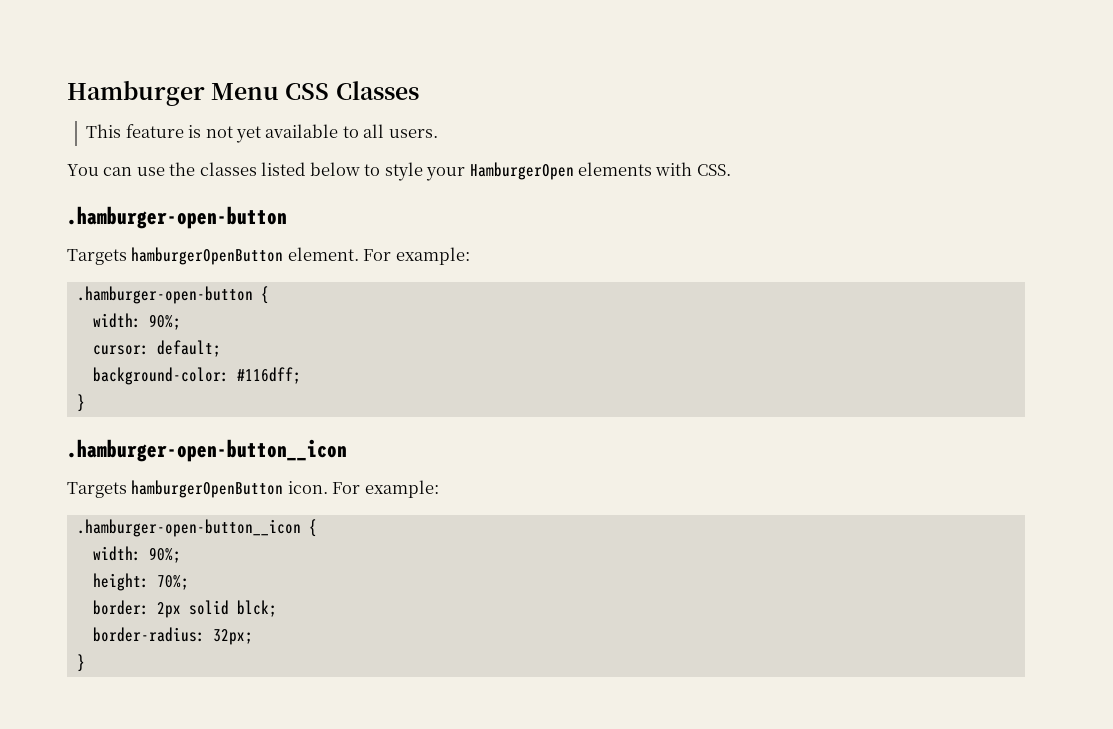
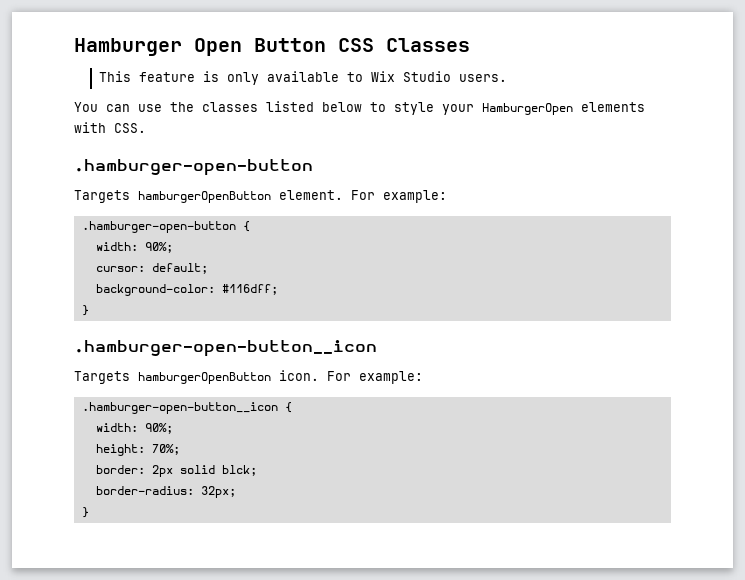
[211,83,280,100] Menu -> [194,38,326,56] Open Button
[205,124,385,143] not yet available to all -> [226,71,451,85] only available to Wix Studio

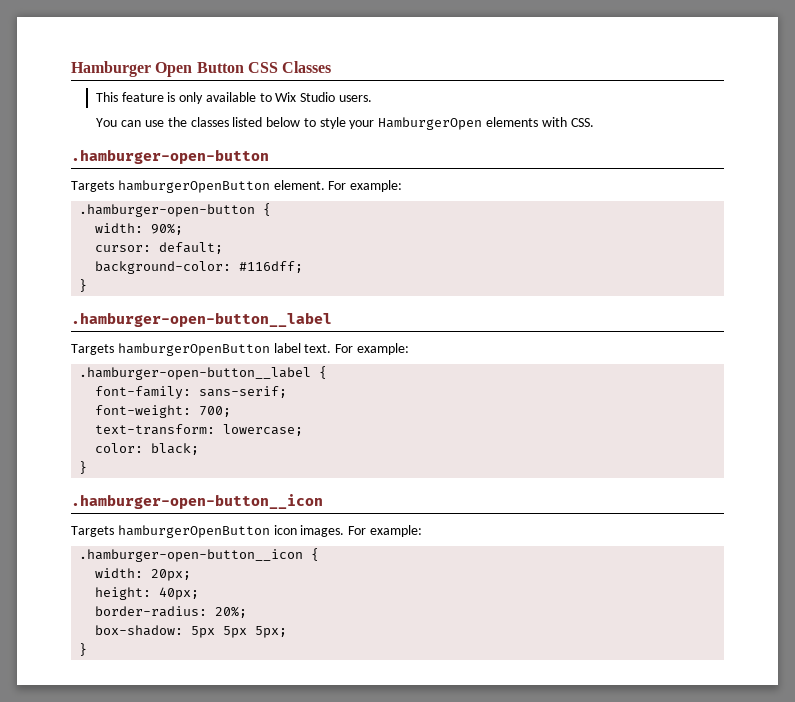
(89, 310) none -> [71,312,332,327] [71,343,409,356] [79,366,328,380] [95,386,288,399] [95,405,232,418] [95,424,304,436] [95,443,200,455] [79,461,88,474] // .hamburger-open-button__label // Targets hamburgerOpenButton label text. For example: // .hamburger-open-button__label { // font-family: sans-serif; // font-weight: 700; // text-transform: lowercase; // color: black; // }
[279,370,319,381] icon. -> [273,525,345,537] icon images.
[144,423,173,434] 90%; -> [151,569,192,581] 20px;
[151,444,180,455] [95,465,257,477] [95,486,236,498] 70%; // border: 2px solid blck; // border-radius: 32px; -> [159,587,200,600] [95,606,248,618] [95,625,288,638] 40px; // border-radius: 20%; // box-shadow: 5px 5px 5px;

